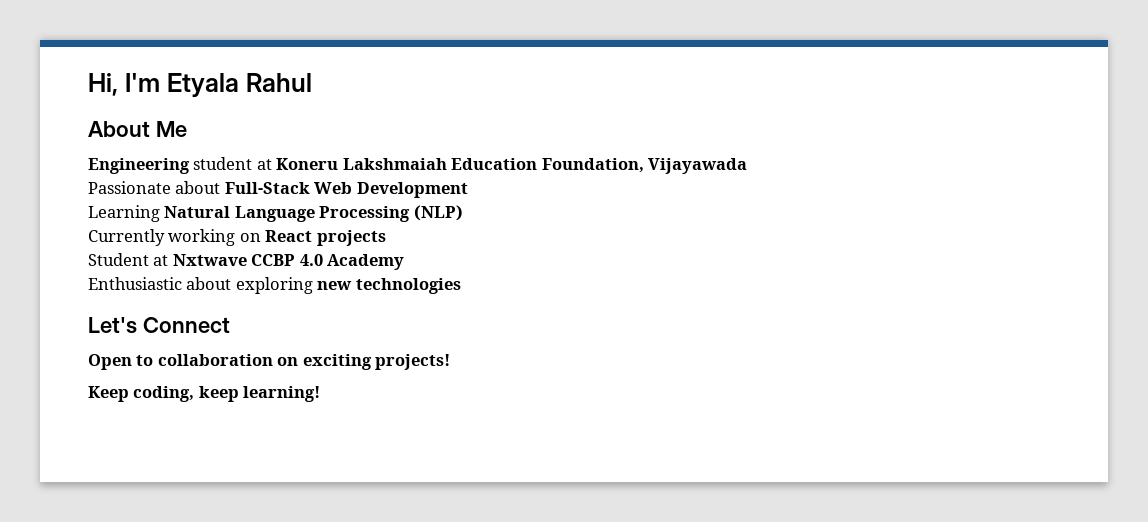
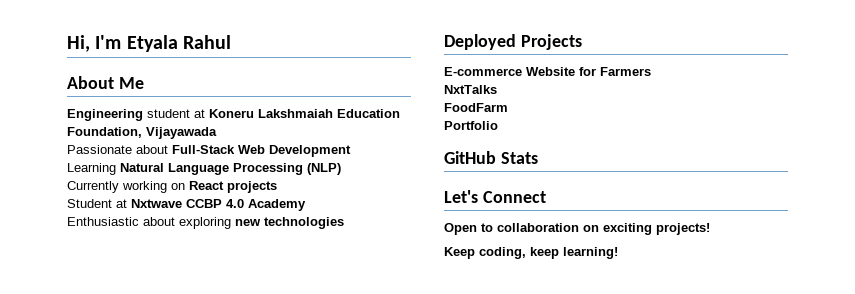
(461, 286) none -> [444,34,582,50] [444,67,651,76] [444,85,497,94] [444,103,508,112] [444,121,498,130] [444,151,538,164] // Deployed Projects // E-commerce Website for Farmers // NxtTalks // FoodFarm // Portfolio // GitHub Stats

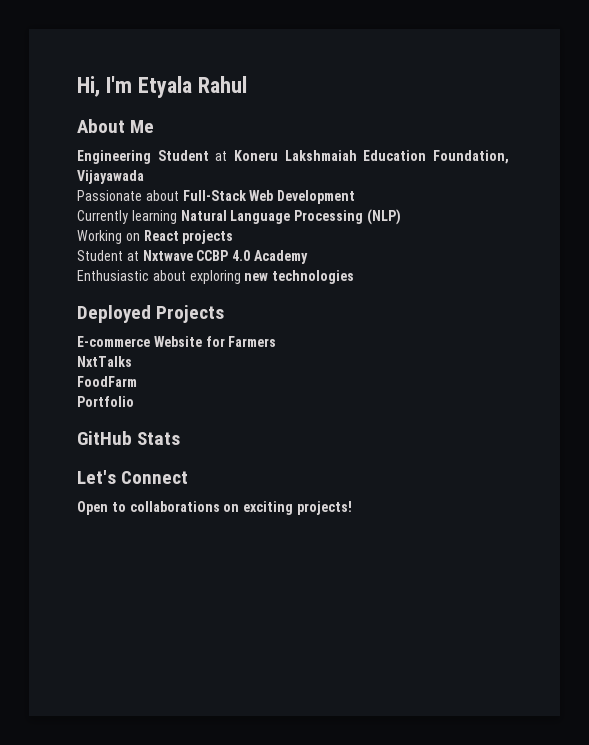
[147,109,190,118] student -> [157,150,209,161] Student
[67,163,116,175] Learning -> [77,210,177,224] Currently learning
[67,181,167,193] Currently working -> [77,230,122,244] Working
[497,223,579,232] collaboration -> [129,501,220,512] collaborations
[444,247,618,259] // Keep coding, keep learning! -> (352, 508) none

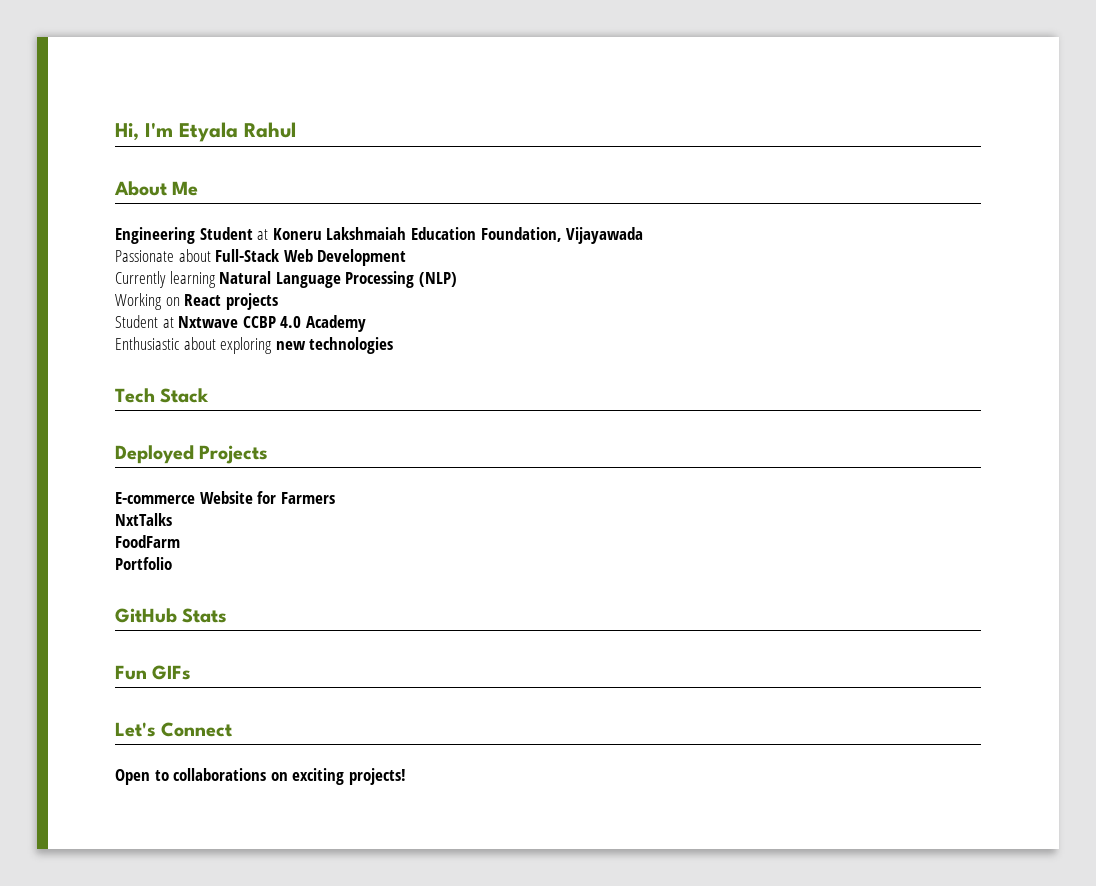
(355, 277) none -> [115,388,210,403] // Tech Stack
(181, 438) none -> [115,665,192,680] // Fun GIFs

